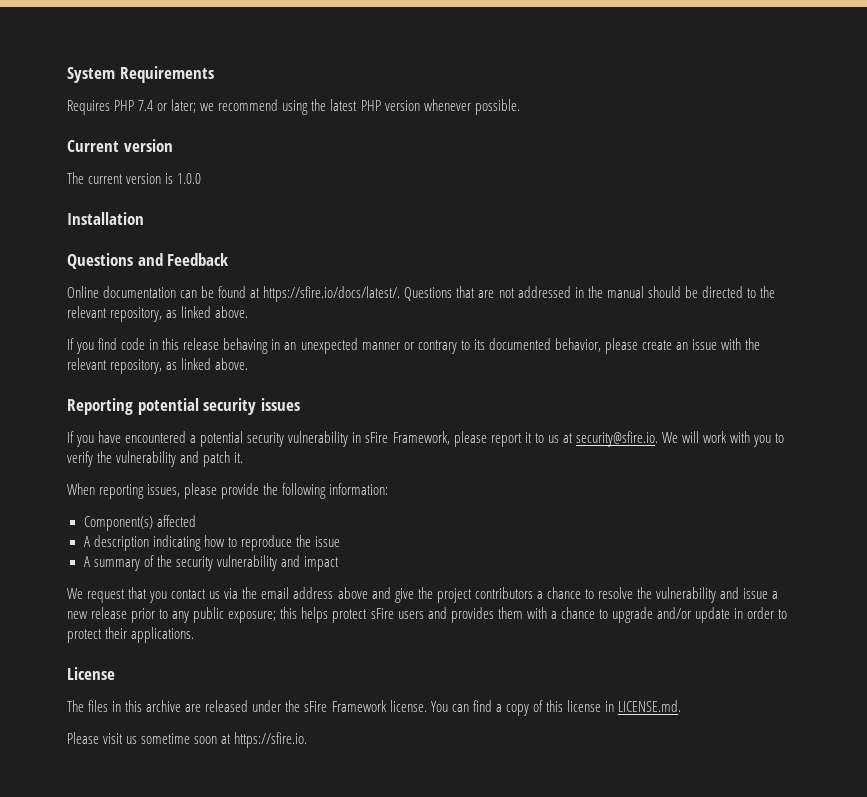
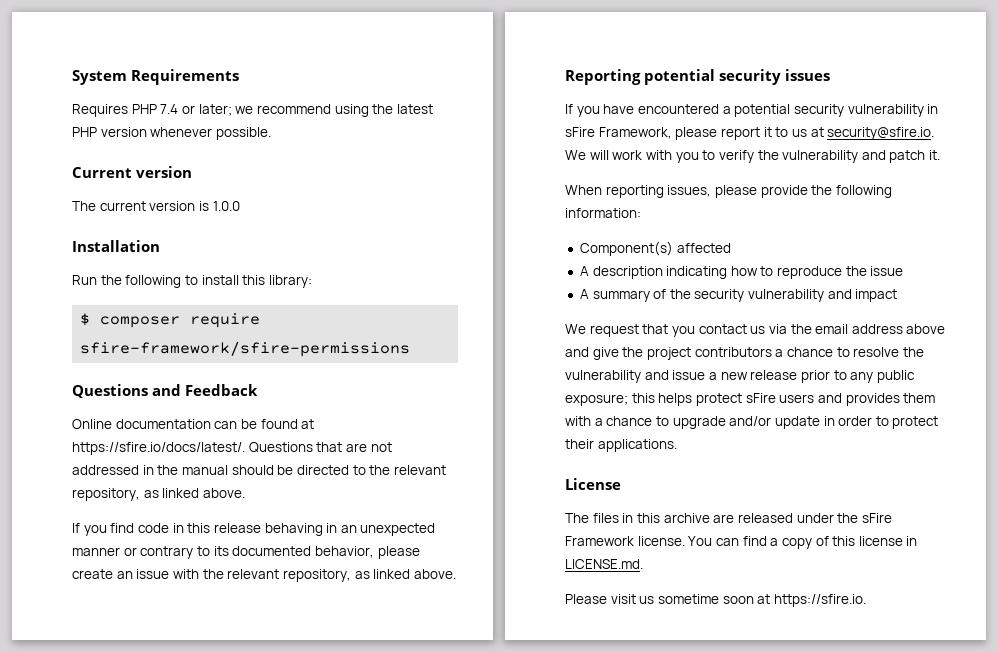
(144, 218) none -> [72,275,312,288] [80,313,261,328] [80,341,411,357] // Run the following to install this library: // $ composer require sfire-framework/sfire-permissions

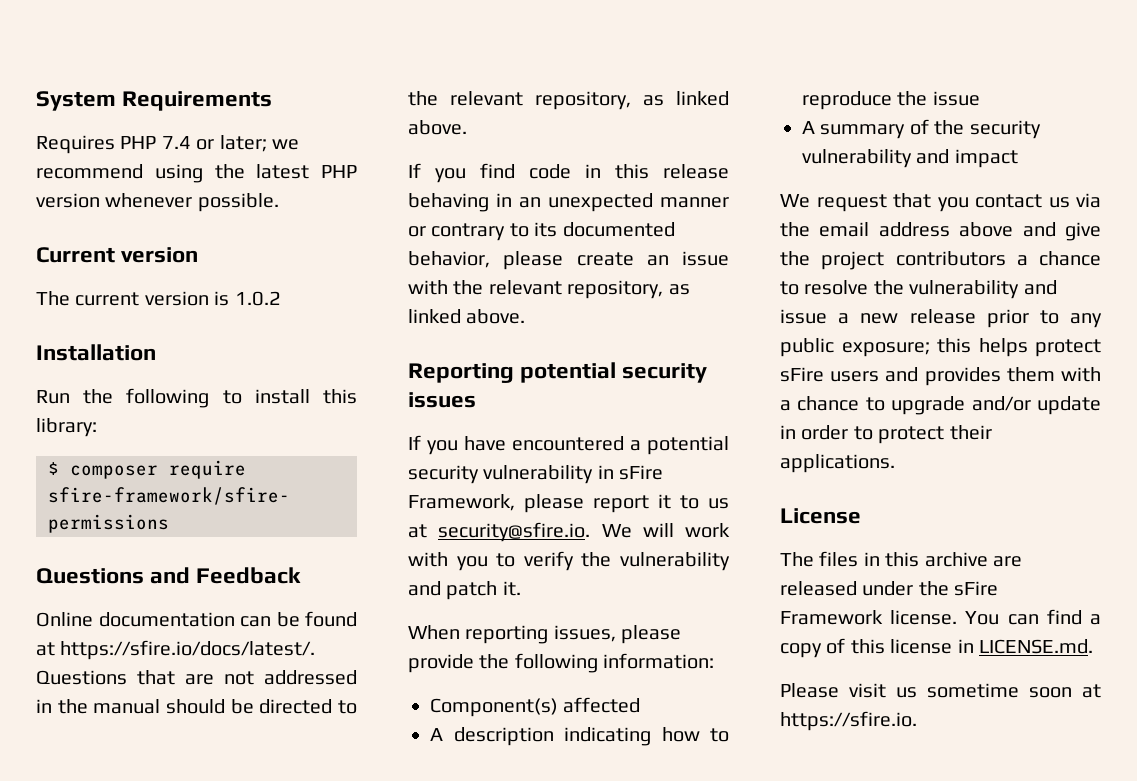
[212,201,240,211] 1.0.0 -> [234,291,281,306] 1.0.2

